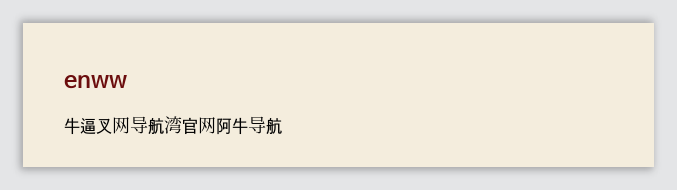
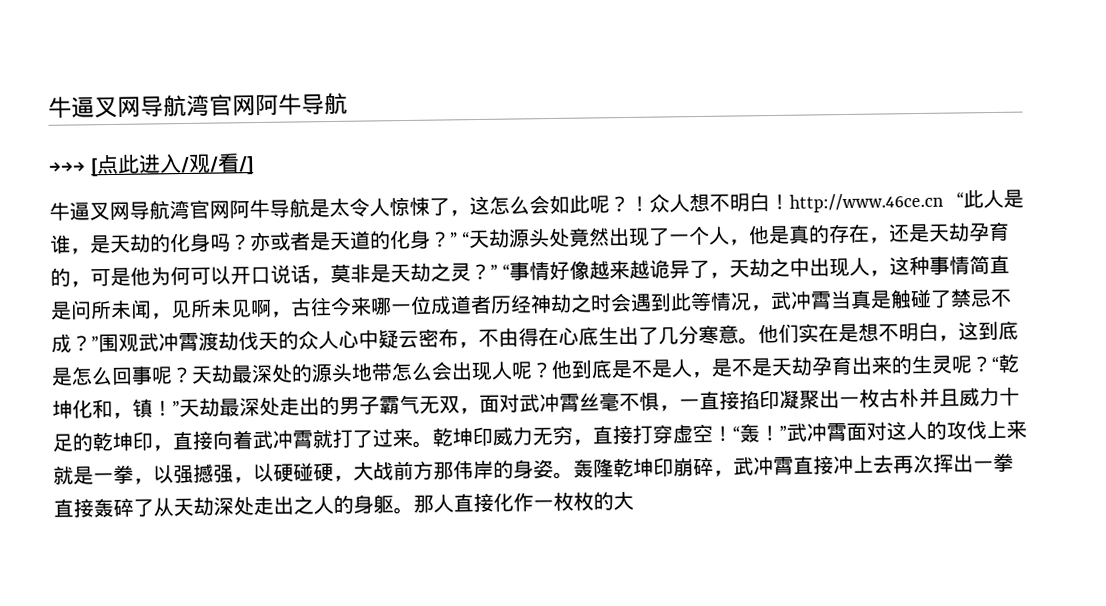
[64,75,127,89] [64,116,282,135] enww // 牛逼叉网导航湾官网阿牛导航 -> [48,92,348,119] [49,153,254,177] [49,189,1024,221] [50,221,1011,255] [50,254,1011,288] [50,288,1012,320] [51,320,1019,353] [51,353,1019,386] [52,386,1020,420] [52,419,1027,452] [53,452,1014,485] [53,490,634,519] 牛逼叉网导航湾官网阿牛导航 // →→→ [点此进入/观/看/] // 牛逼叉网导航湾官网阿牛导航是太令人惊悚了，这怎么会如此呢？！众人想不明白！http://www.46ce.cn “此人是谁，是天劫的化身吗？亦或者是天道的化身？” “天劫源头处竟然出现了一个人，他是真的存在，还是天劫孕育的，可是他为何可以开口说话，莫非是天劫之灵？” “事情好像越来越诡异了，天劫之中出现人，这种事情简直是问所未闻，见所未见啊，古往今来哪一位成道者历经神劫之时会遇到此等情况，武冲霄当真是触碰了禁忌不成？”围观武冲霄渡劫伐天的众人心中疑云密布，不由得在心底生出了几分寒意。他们实在是想不明白，这到底是怎么回事呢？天劫最深处的源头地带怎么会出现人呢？他到底是不是人，是不是天劫孕育出来的生灵呢？“乾坤化和，镇！”天劫最深处走出的男子霸气无双，面对武冲霄丝毫不惧，一直接掐印凝聚出一枚古朴并且威力十足的乾坤印，直接向着武冲霄就打了过来。乾坤印威力无穷，直接打穿虚空！“轰！”武冲霄面对这人的攻伐上来就是一拳，以强撼强，以硬碰硬，大战前方那伟岸的身姿。轰隆乾坤印崩碎，武冲霄直接冲上去再次挥出一拳直接轰碎了从天劫深处走出之人的身躯。那人直接化作一枚枚的大

